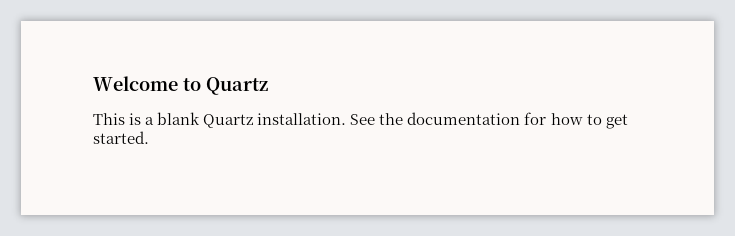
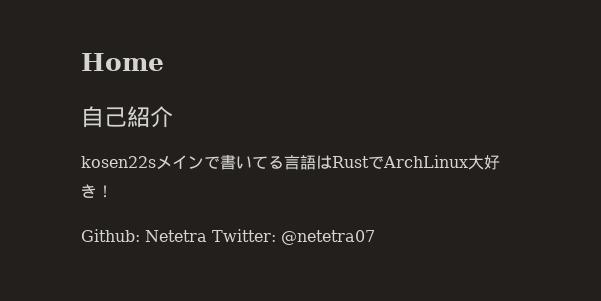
[93,76,268,95] [93,112,628,129] [93,131,149,144] Welcome to Quartz // This is a blank Quartz installation. See the documentation for how to get started. -> [81,53,164,71] [81,106,173,128] [81,155,500,170] [81,184,113,198] [81,229,375,245] Home // 自己紹介 // kosen22sメインで書いてる言語はRustでArchLinux大好き！ // Github: Netetra Twitter: @netetra07

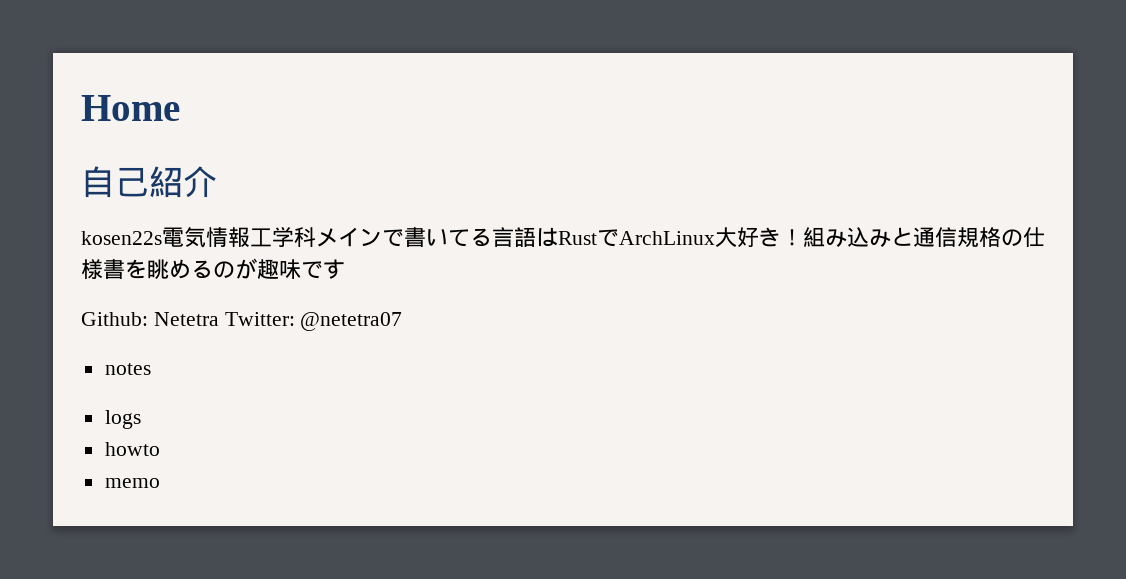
(156, 162) none -> [162,227,316,248] 電気情報工学科
(113, 191) none -> [803,227,1045,248] [81,258,345,280] 組み込みと通信規格の仕様書を眺めるのが趣味です
(375, 237) none -> [104,363,151,375] [104,410,141,429] [104,442,160,456] [104,478,160,488] // notes // logs // howto // memo

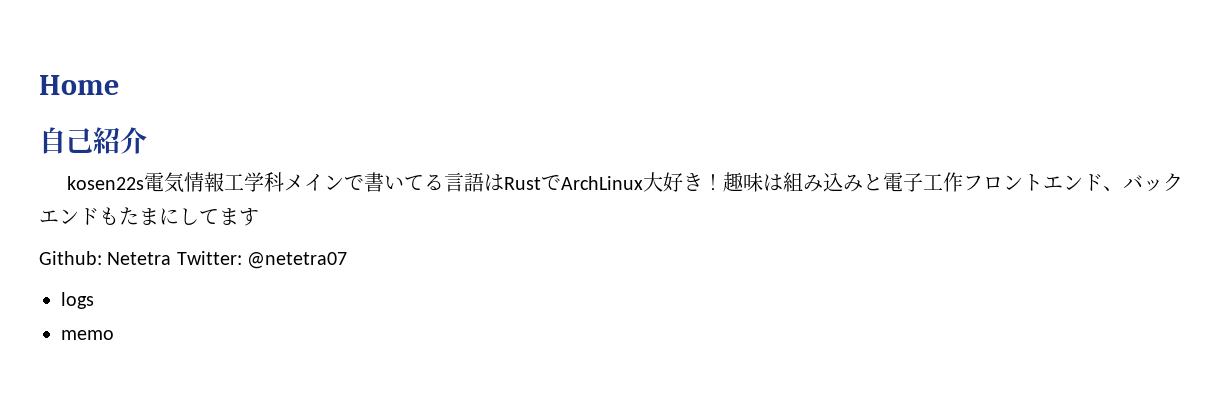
(803, 237) none -> [722,172,783,192] 趣味は
[913,227,1045,248] [81,258,323,280] 通信規格の仕様書を眺めるのが趣味で -> [882,172,1183,192] [39,207,239,225] 電子工作フロントエンド、バックエンドもたまにしてま
[104,363,151,375] // notes -> (348, 260) none
[104,442,160,456] // howto -> (94, 300) none

